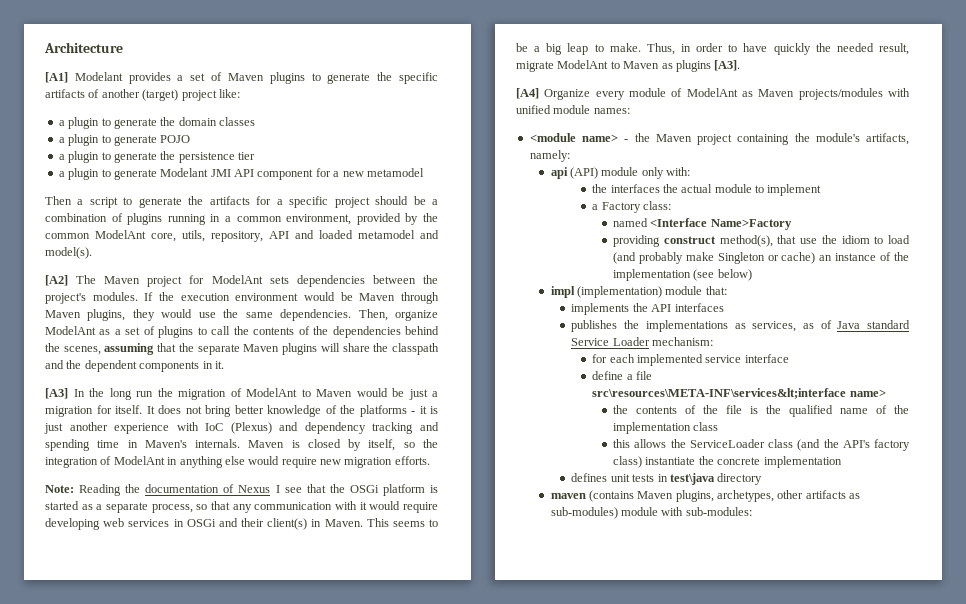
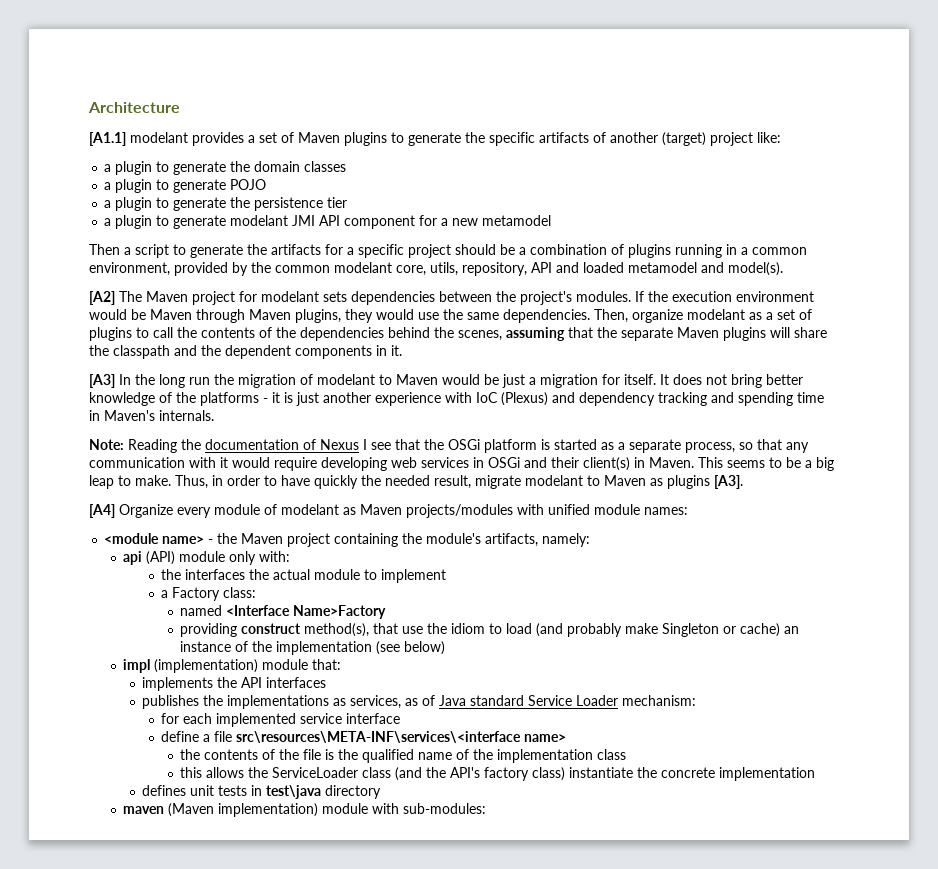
[45,72,123,83] [A1] Modelant -> [89,132,188,146] [A1.1] modelant
[160,168,209,177] Modelant -> [230,215,289,226] modelant
[95,230,146,239] ModelAnt -> [334,262,392,273] modelant
[211,275,263,284] ModelAnt -> [261,291,319,302] modelant
[45,326,96,335] ModelAnt -> [687,309,745,320] modelant
[246,388,297,397] ModelAnt -> [317,374,375,385] modelant
[248,439,438,451] [45,456,430,468] Maven is closed by itself, so the integration of ModelAnt in anything else would require new migration efforts. -> (214, 415) none
[557,60,609,69] ModelAnt -> [525,475,583,486] modelant
[686,88,738,97] ModelAnt -> [281,504,339,515] modelant
[592,388,847,399] src\resources\META-INF\services&lt;interface -> [236,731,522,743] src\resources\META-INF\services\<interface
[588,490,861,502] [550,507,618,519] (contains Maven plugins, archetypes, other artifacts as sub-modules) -> [168,803,319,817] (Maven implementation)

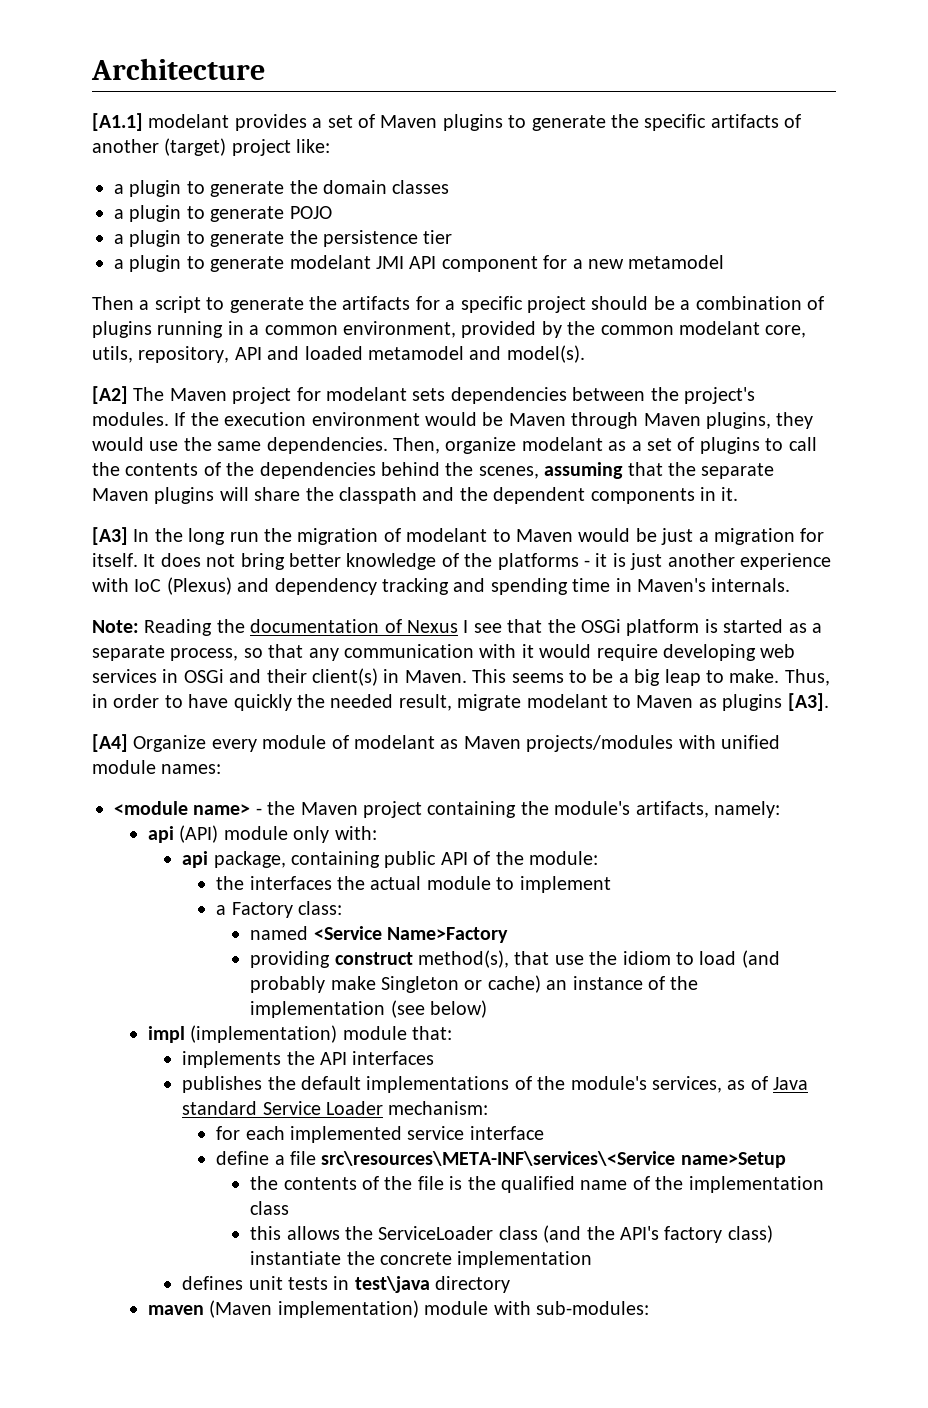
(291, 556) none -> [182,851,598,868] // api package, containing public API of the module:
[226,605,291,616] <Interface -> [313,926,382,940] <Service
[227,695,347,709] implementations as -> [300,1076,647,1093] default implementations of the module's
[236,731,567,743] src\resources\META-INF\services\<interface name> -> [321,1151,786,1168] src\resources\META-INF\services\<Service name>Setup

